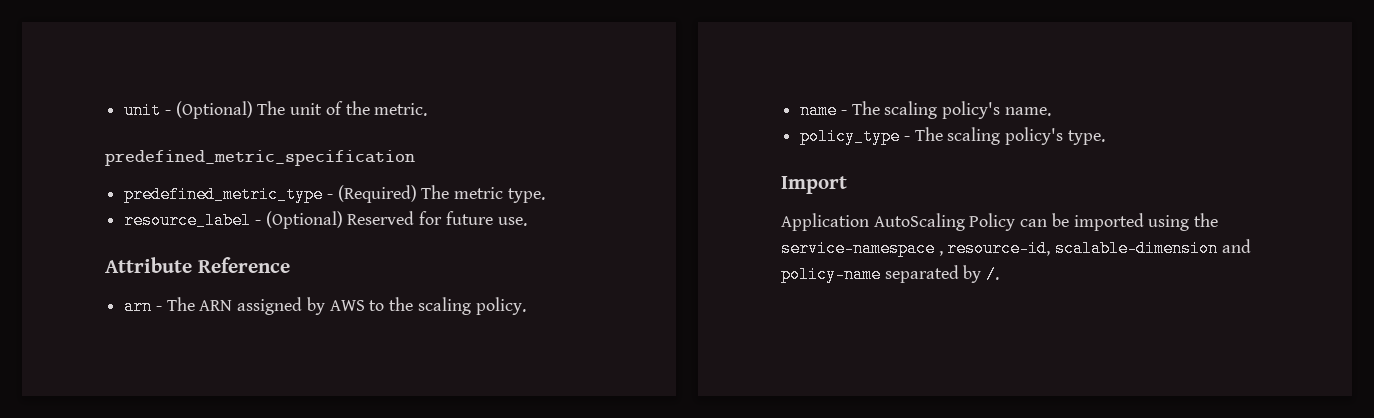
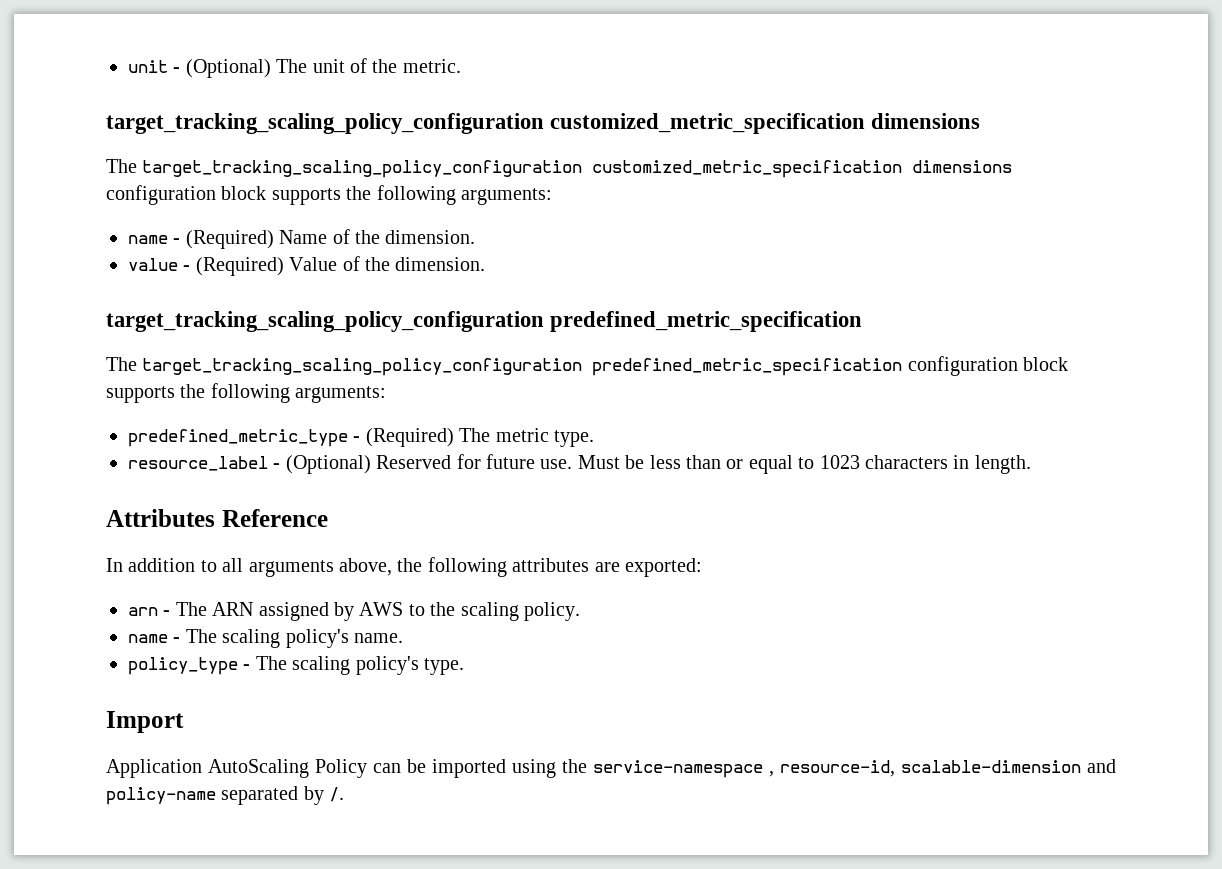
[105,150,415,166] predefined_metric_specification -> [106,113,981,134] [106,159,1013,178] [106,185,552,205] [128,229,476,249] [128,256,486,276] [106,311,863,332] [106,356,1069,376] [106,383,387,403] target_tracking_scaling_policy_configuration customized_metric_specification dimensions // The target_tracking_scaling_policy_configuration customized_metric_specification dimensions configuration block supports the following arguments: // name - (Required) Name of the dimension. // value - (Required) Value of the dimension. // target_tracking_scaling_policy_configuration predefined_metric_specification // The target_tracking_scaling_policy_configuration predefined_metric_specification configuration block supports the following arguments:
[105,257,290,273] // Attribute Reference -> [577,455,1031,474] [106,509,328,527] [106,557,702,577] Must be less than or equal to 1023 characters in length. // Attributes Reference // In addition to all arguments above, the following attributes are exported:

